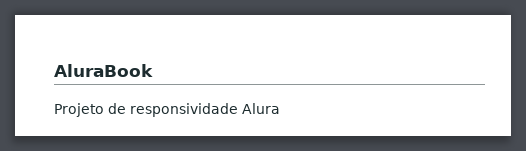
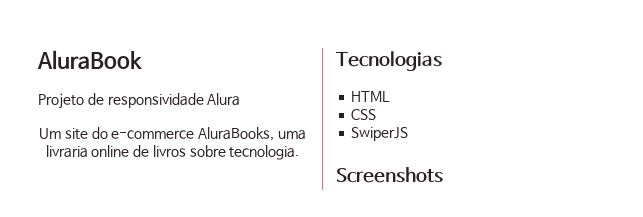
(280, 108) none -> [39,127,306,141] [45,145,300,160] [336,51,442,71] [351,91,391,102] [351,109,377,120] [351,127,409,141] [336,167,443,183] // Um site do e-commerce AluraBooks, uma livraria online de livros sobre tecnologia. // Tecnologias // HTML // CSS // SwiperJS // Screenshots

